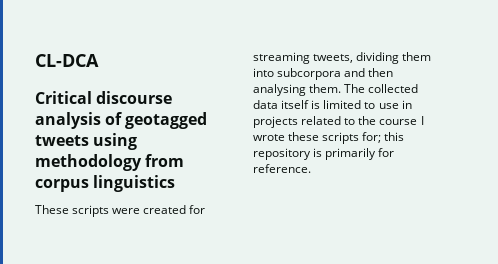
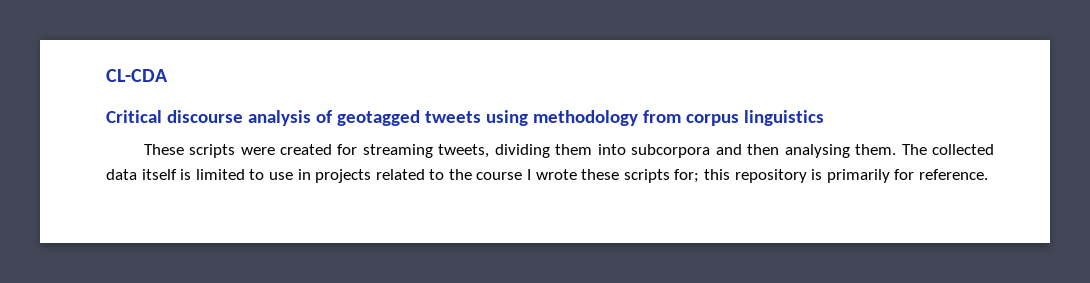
[35,54,99,67] CL-DCA -> [106,69,168,82] CL-CDA

